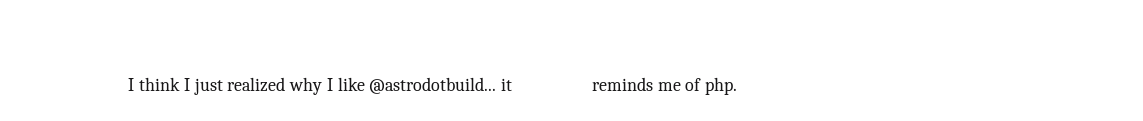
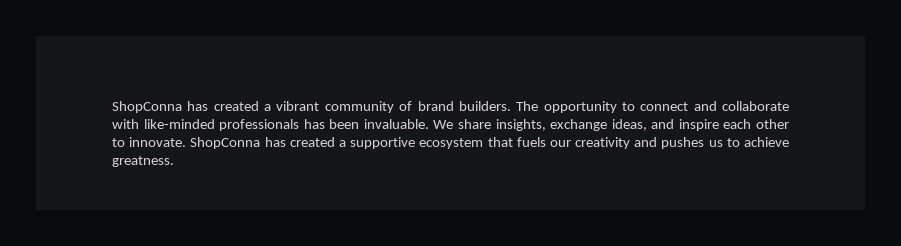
[128,77,738,95] I think I just realized why I like @astrodotbuild... it reminds me of php. -> [112,101,789,113] [112,119,789,131] [112,137,789,149] [112,156,174,167] ShopConna has created a vibrant community of brand builders. The opportunity to connect and collaborate with like-minded professionals has been invaluable. We share insights, exchange ideas, and inspire each other to innovate. ShopConna has created a supportive ecosystem that fuels our creativity and pushes us to achieve greatness.

